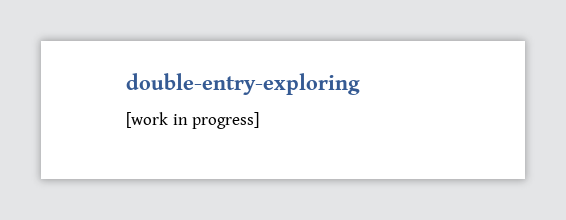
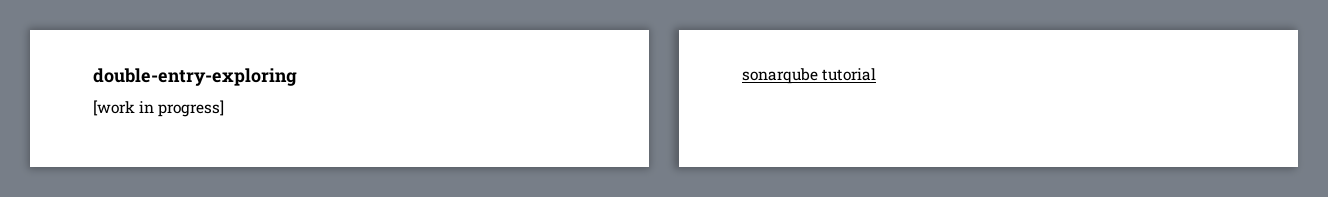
(260, 120) none -> [742,68,877,84] // sonarqube tutorial

